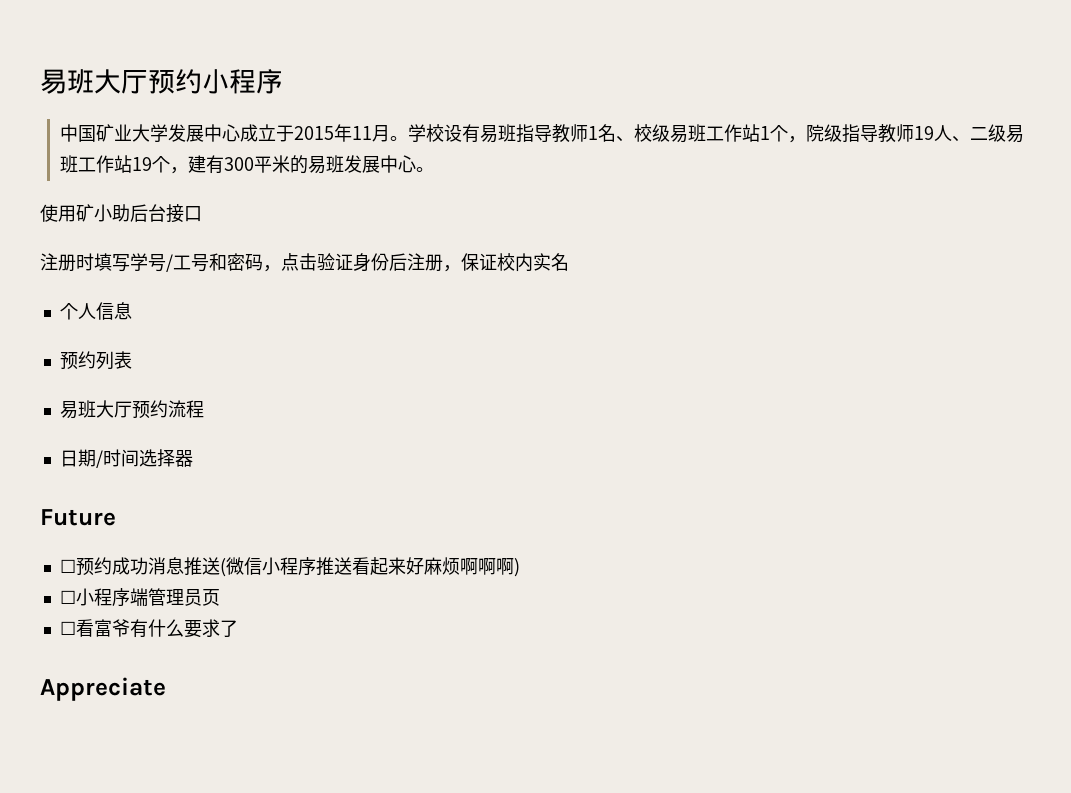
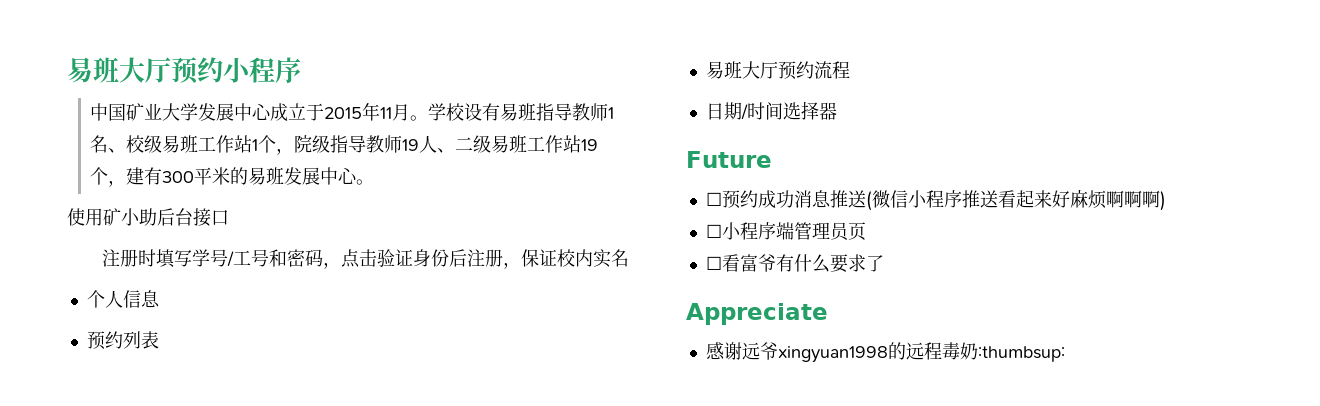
(166, 689) none -> [705,342,1065,363] // 感谢远爷xingyuan1998的远程毒奶:thumbsup:

